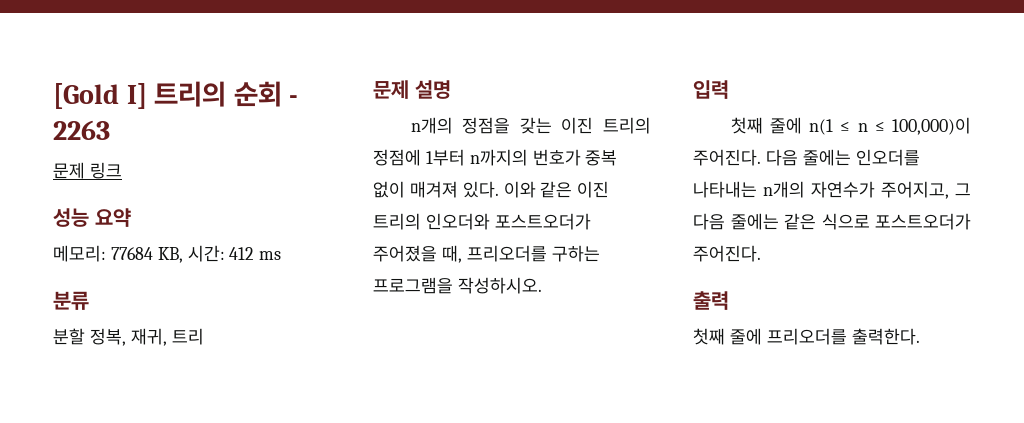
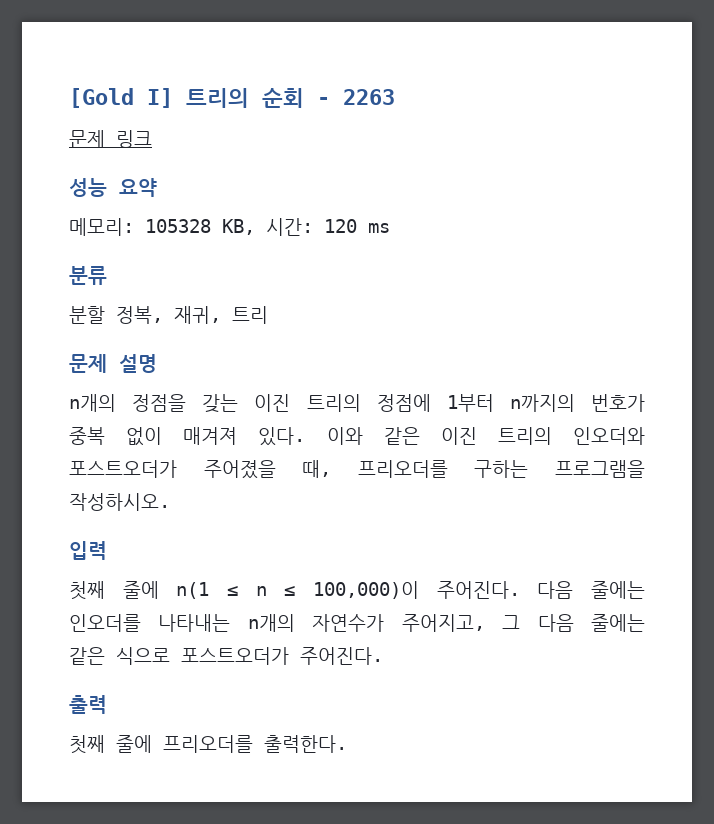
[110,247,153,260] 77684 -> [145,219,211,233] 105328
[229,247,255,260] 412 -> [324,219,357,233] 120

